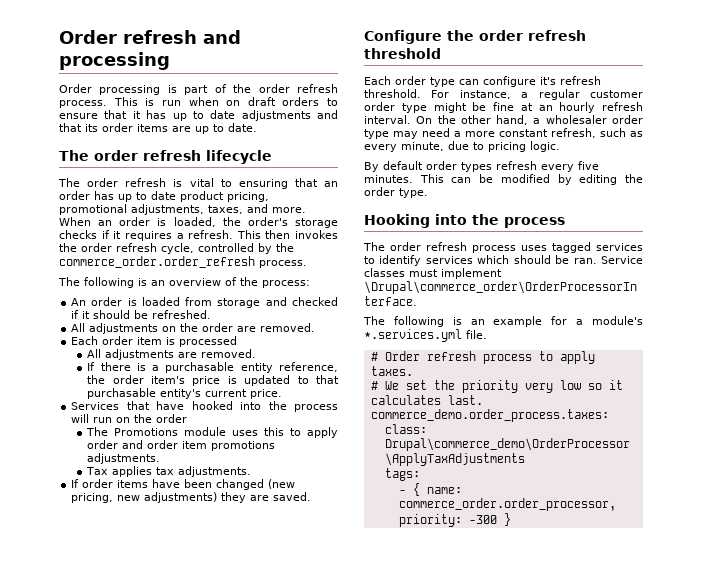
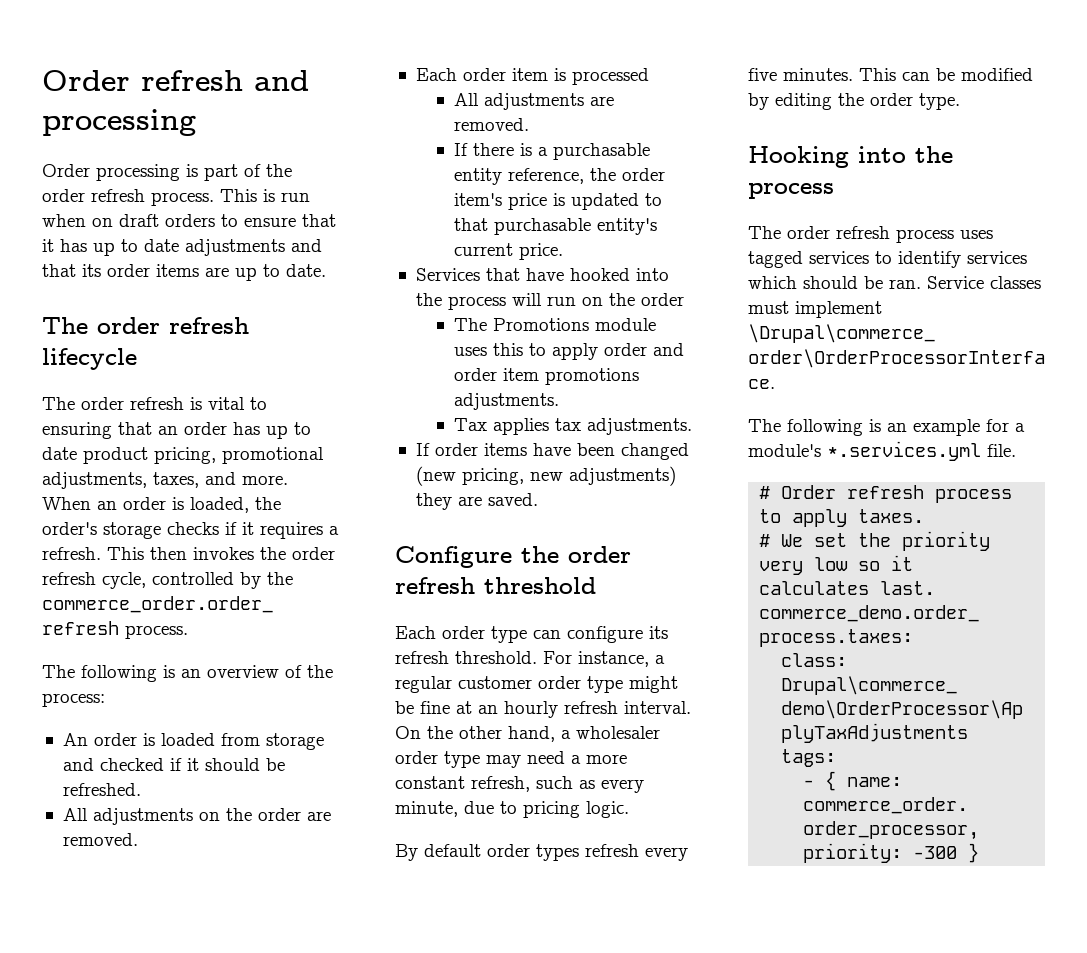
[540,77,556,85] it's -> [649,626,668,639] its

